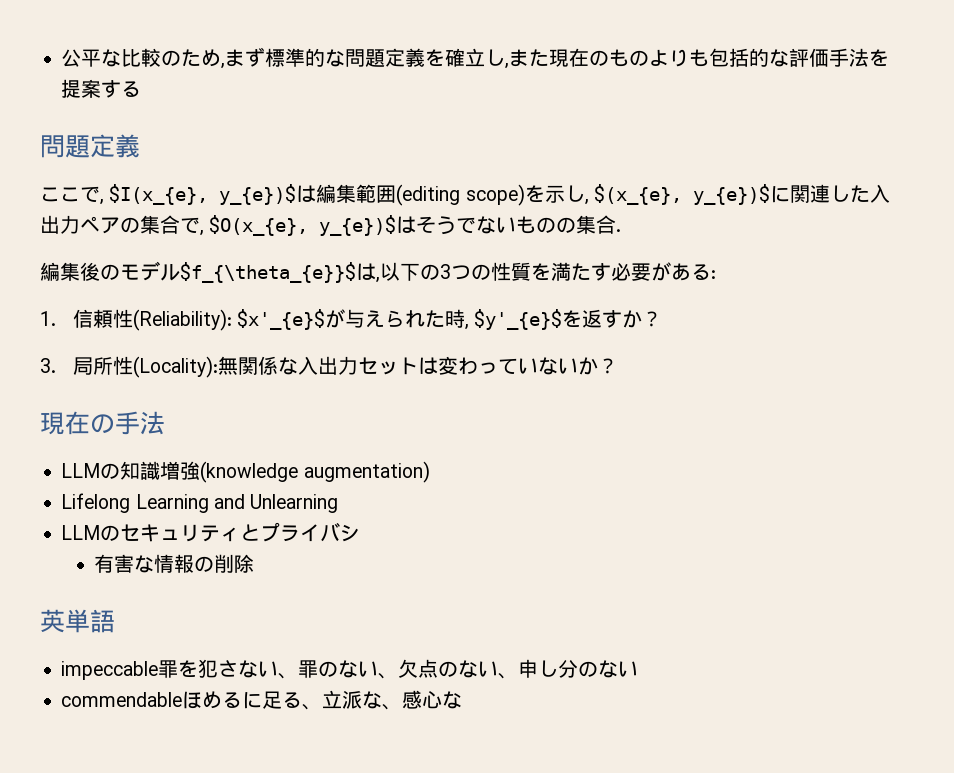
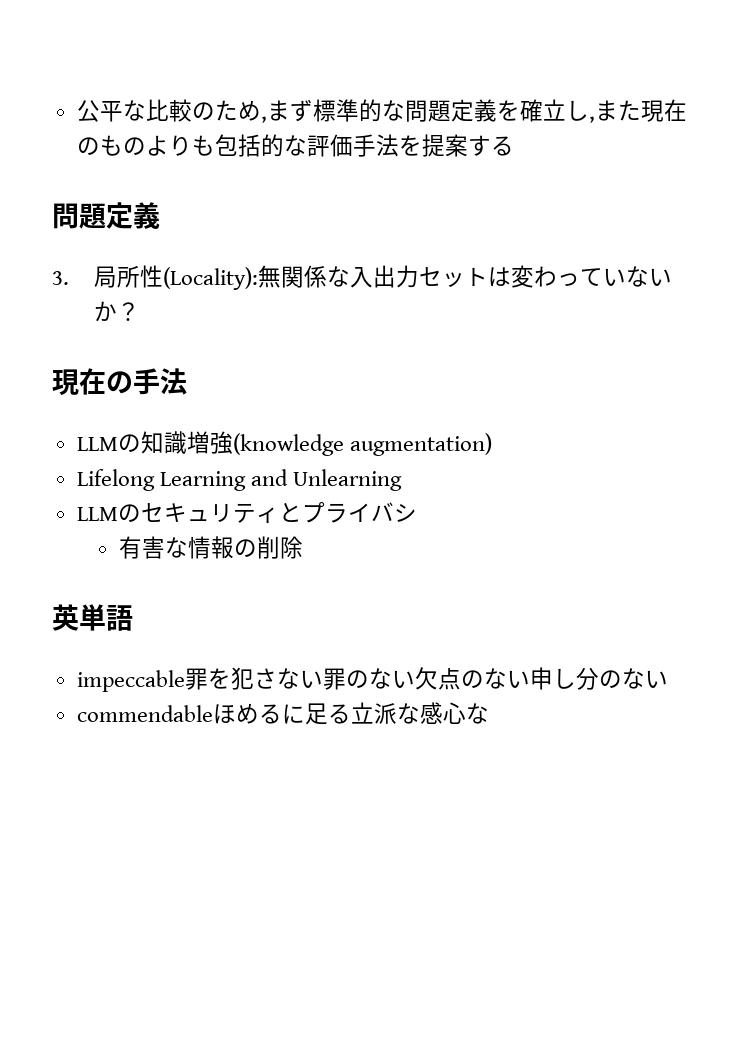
[40,184,890,206] [40,215,622,236] [40,261,716,283] [40,309,663,331] // ここで, $I(x_{e}, y_{e})$は編集範囲(editing scope)を示し, $(x_{e}, y_{e})$に関連した入出力ペアの集合で, $O(x_{e}, y_{e})$はそうでないものの集合. // 編集後のモデル$f_{\theta_{e}}$は,以下の3つの性質を満たす必要がある: // 1.信頼性(Reliability): $x'_{e}$が与えられた時, $y'_{e}$を返すか？ -> (160, 215) none
[278,673,299,679] 、 -> (323, 679) none
[378,673,399,679] 、 -> (415, 679) none
[498,673,519,679] 、 -> (530, 679) none
[302,690,403,710] 、立派な、 -> [350,702,420,724] 立派な

